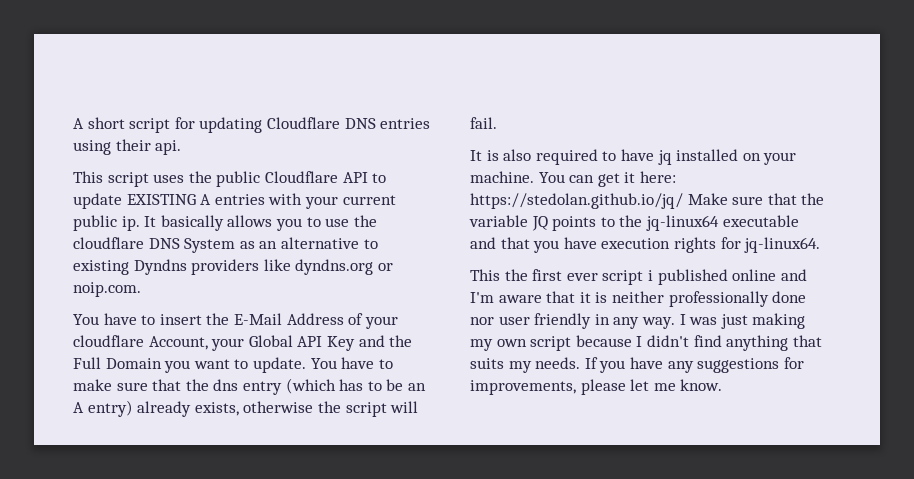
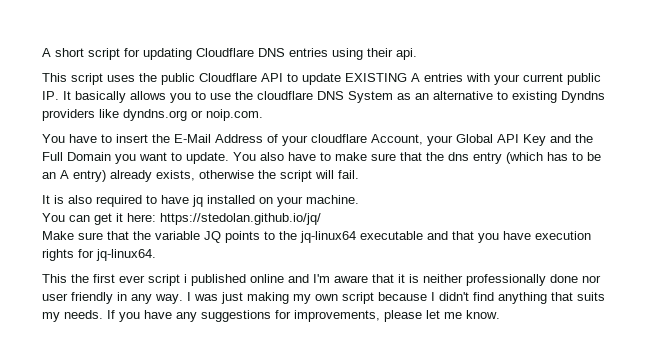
[121,216,140,231] ip. -> [42,91,59,100] IP.
(337, 363) none -> [260,152,284,161] also
(534, 177) none -> (359, 199) //
(683, 201) none -> (321, 219) //

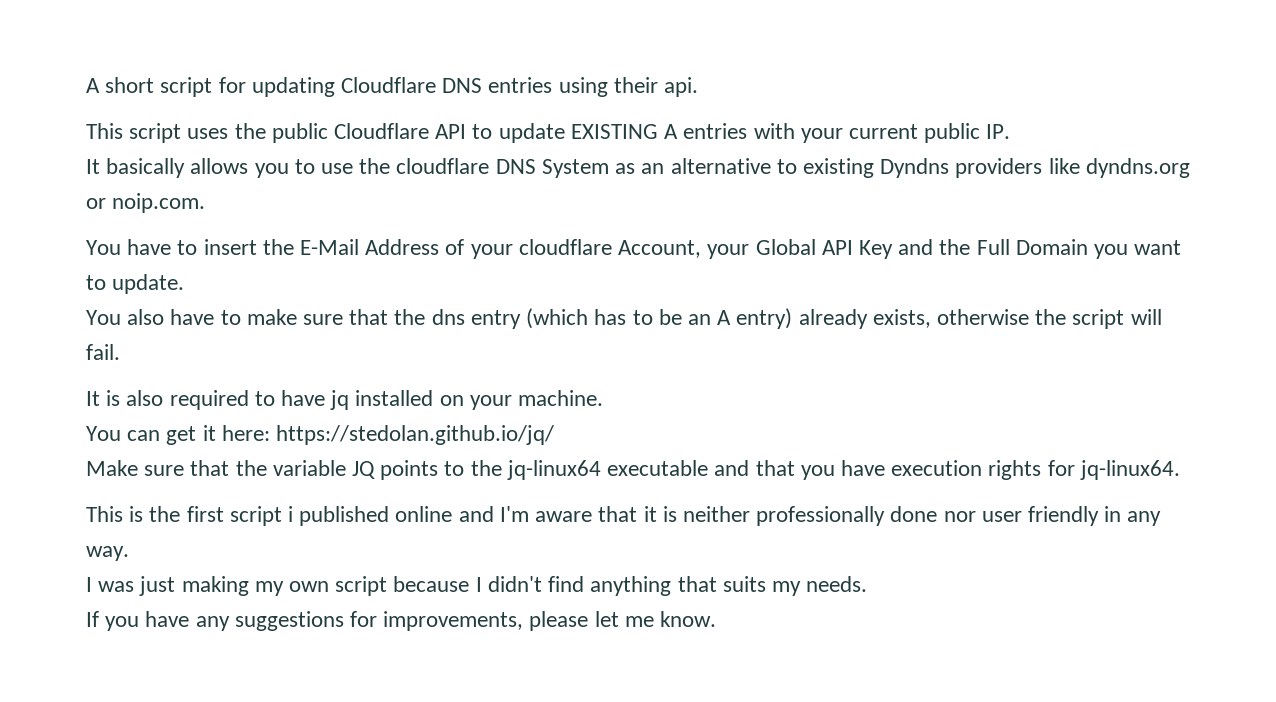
(59, 95) none -> (1011, 131) //
(229, 158) none -> (185, 284) //
(67, 278) none -> [129,506,144,522] is
[119,275,145,283] ever -> (224, 514) none
(183, 299) none -> (129, 553) //
(103, 314) none -> (868, 584) //

